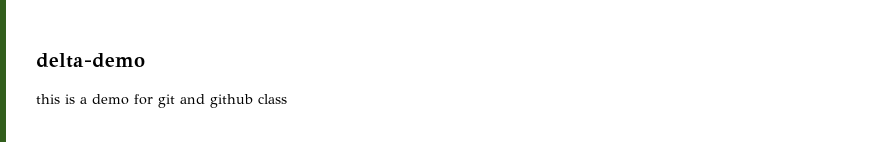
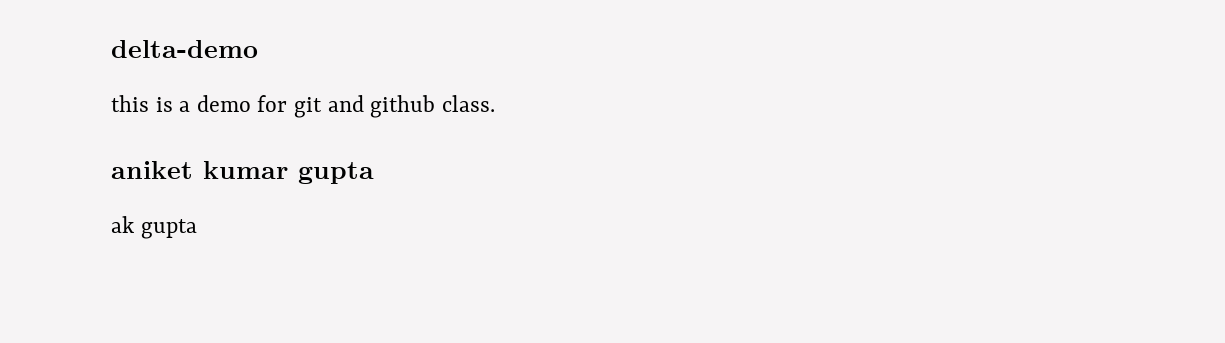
[258,94,287,104] class -> [441,95,495,112] [111,161,374,184] [111,216,197,239] class. // aniket kumar gupta // ak gupta

